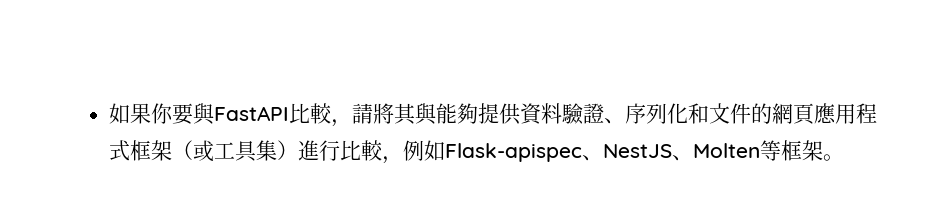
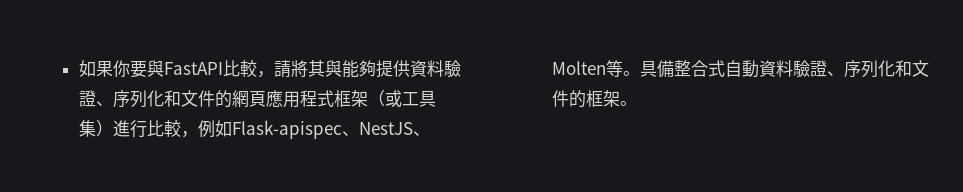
(781, 150) none -> [622,60,929,78] [551,90,586,108] 。具備整合式自動資料驗證、序列化和文件的

